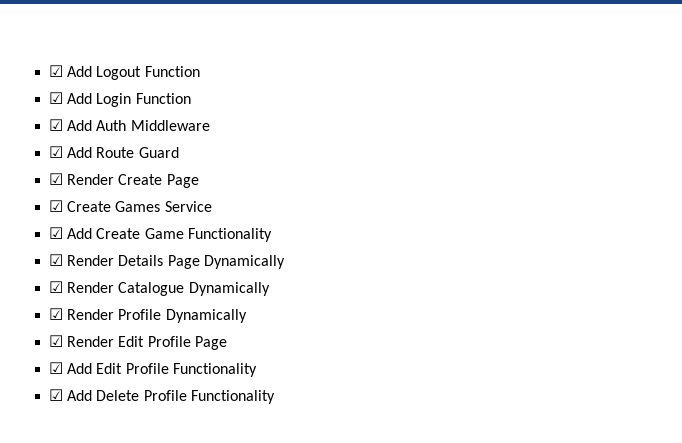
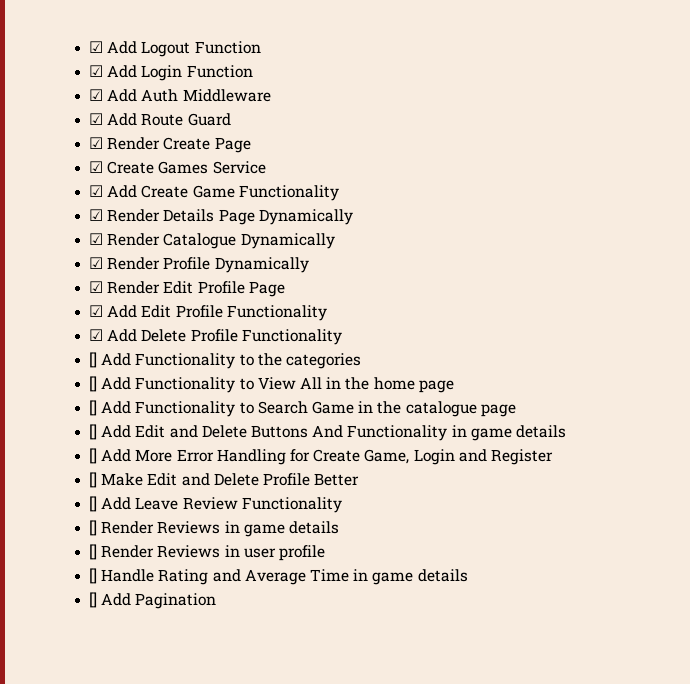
(275, 397) none -> [89,352,361,369] [89,376,454,393] [89,400,516,417] [89,424,566,441] [89,448,553,465] [89,472,360,488] [89,496,342,513] [89,520,339,537] [89,544,325,561] [89,568,468,585] [89,592,217,609] // [] Add Functionality to the categories // [] Add Functionality to View All in the home page // [] Add Functionality to Search Game in the catalogue page // [] Add Edit and Delete Buttons And Functionality in game details // [] Add More Error Handling for Create Game, Login and Register // [] Make Edit and Delete Profile Better // [] Add Leave Review Functionality // [] Render Reviews in game details // [] Render Reviews in user profile // [] Handle Rating and Average Time in game details // [] Add Pagination

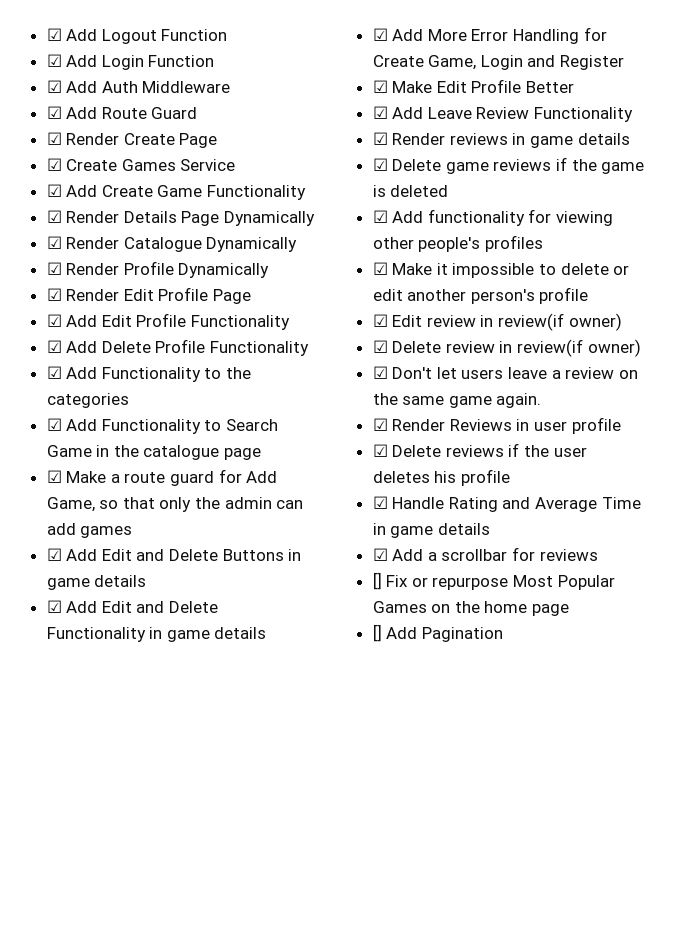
[89,352,98,368] [] -> [46,366,62,379] ☑
[89,376,454,393] [89,400,98,416] [] Add Functionality to View All in the home page // [] -> [46,418,62,431] ☑
[89,424,98,440] [] -> [46,469,278,486] [46,497,304,512] [46,523,133,538] [46,548,62,561] ☑ Make a route guard for Add Game, so that only the admin can add games // ☑
[312,425,344,438] And -> [288,549,302,561] [46,575,147,590] [46,600,219,613] in game details // ☑ Add Edit and Delete
[89,448,98,464] [] -> [372,28,388,41] ☑
[89,472,98,488] [] -> [372,80,388,93] ☑
[181,473,259,486] and Delete -> (467, 87) none
[89,496,98,512] [] -> [372,106,388,119] ☑
[89,520,339,537] [89,544,98,560] [] Render Reviews in game details // [] -> [372,132,630,148] [372,157,645,174] [372,185,449,197] [372,209,614,226] [372,235,543,252] [372,262,630,278] [372,287,589,304] [372,313,622,331] [372,339,641,357] [372,366,638,379] [372,393,542,408] [372,418,388,431] ☑ Render reviews in game details // ☑ Delete game reviews if the game is deleted // ☑ Add functionality for viewing other people's profiles // ☑ Make it impossible to delete or edit another person's profile // ☑ Edit review in review(if owner) // ☑ Delete review in review(if owner) // ☑ Don't let users leave a review on the same game again. // ☑
[89,568,98,584] [] -> [372,443,587,457] [372,469,510,486] [372,496,388,509] ☑ Delete reviews if the user deletes his profile // ☑
(468, 575) none -> [372,547,598,561] [372,572,615,590] [372,601,570,616] // ☑ Add a scrollbar for reviews // [] Fix or repurpose Most Popular Games on the home page

